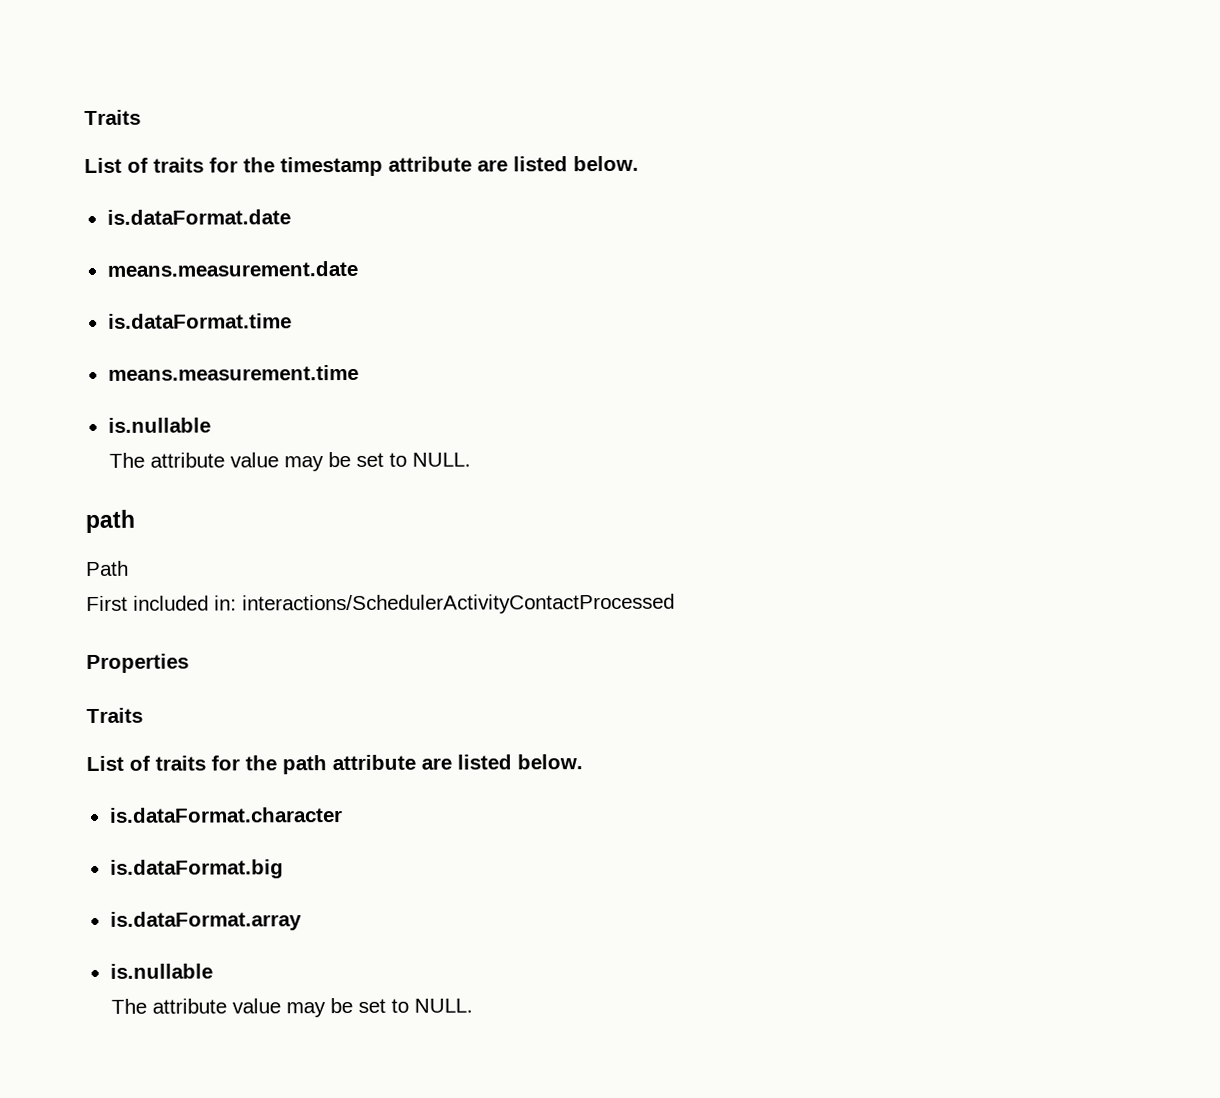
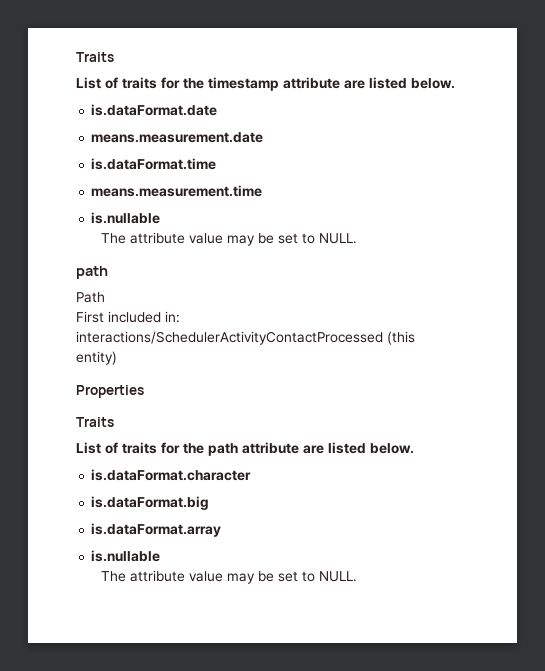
(675, 604) none -> [387,331,415,345] [76,351,117,365] (this entity)

